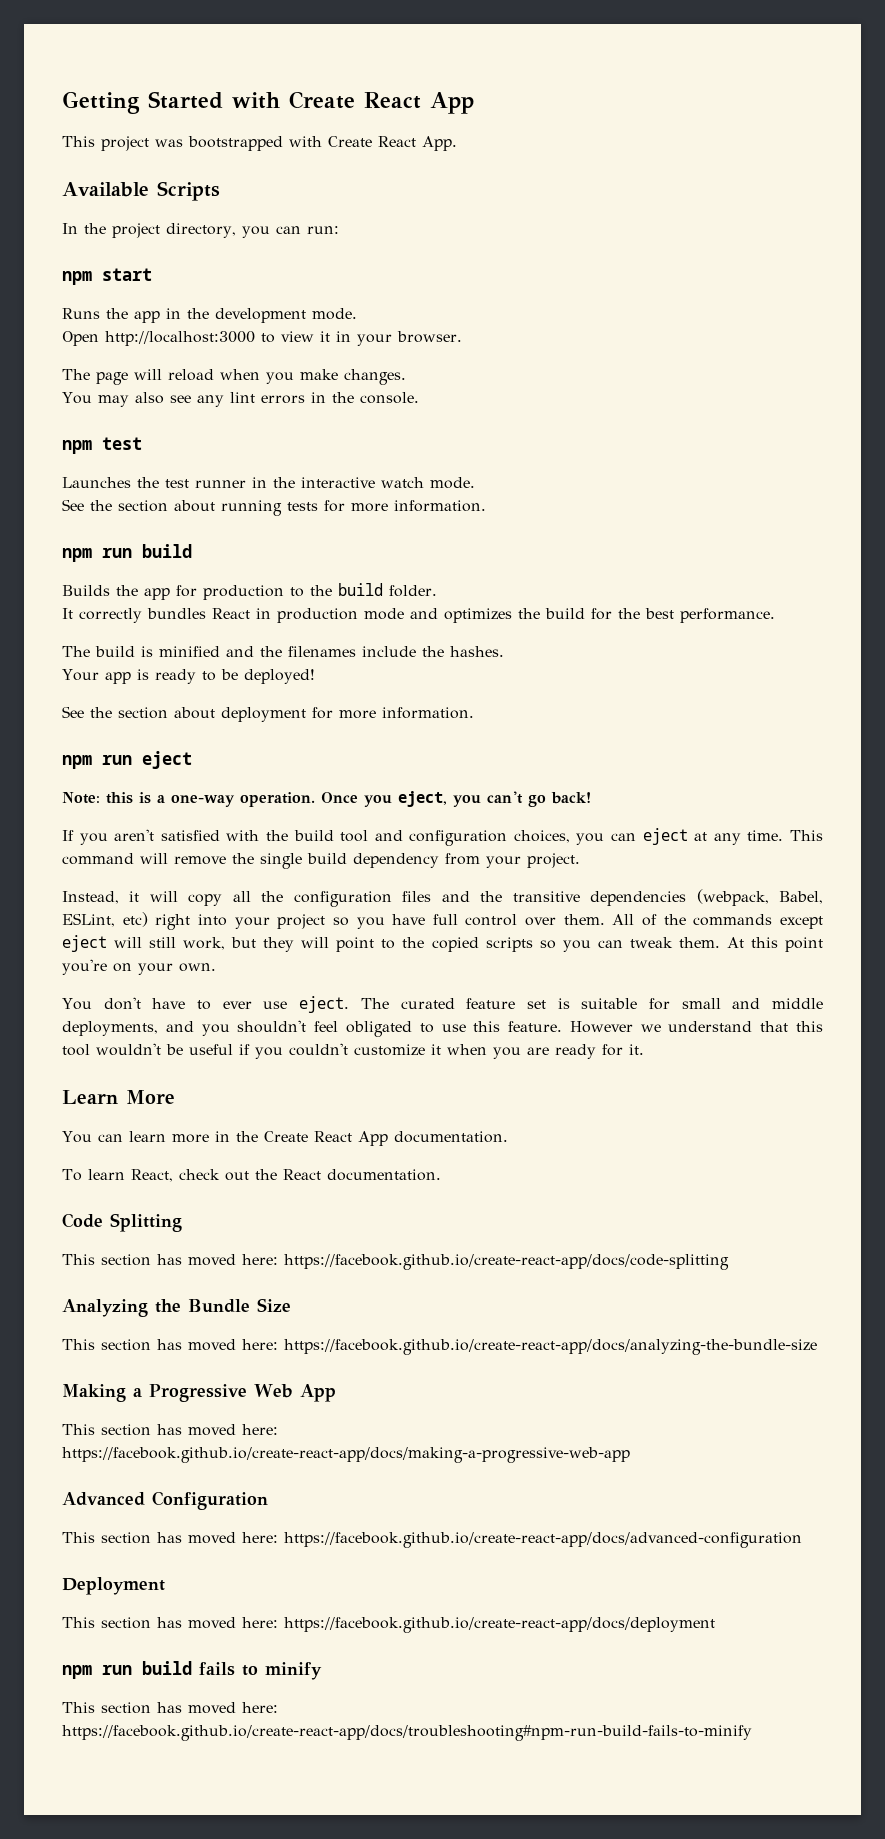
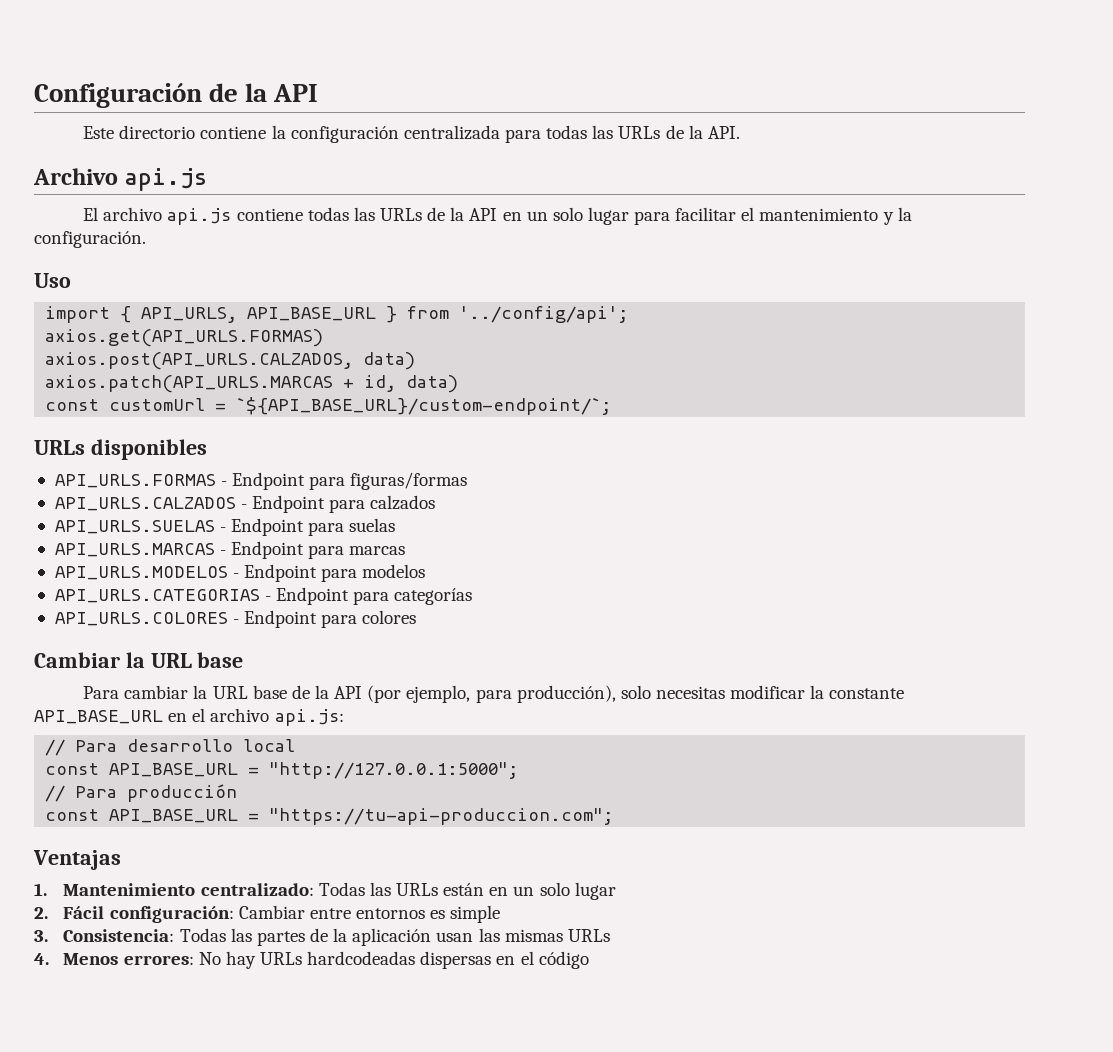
[62,91,474,114] [62,136,457,151] [62,181,220,201] [62,223,339,238] [62,268,152,285] [62,308,357,323] [62,331,462,346] [62,369,406,385] [62,392,419,407] [62,437,142,454] [62,477,475,489] [62,499,486,516] [62,544,192,562] [62,583,437,600] [62,608,775,623] [62,646,504,657] [62,669,315,684] [62,706,474,722] [62,751,192,769] [62,791,591,807] [62,828,824,846] [62,853,580,869] [62,889,823,907] [62,912,823,930] [62,935,823,952] [62,959,216,975] [62,996,823,1013] [62,1020,824,1037] [62,1043,644,1059] [62,1090,175,1104] [62,1131,508,1146] [62,1169,441,1182] [62,1213,182,1232] [62,1254,729,1270] [62,1298,291,1317] [62,1339,817,1355] [62,1384,336,1402] [62,1424,278,1436] [62,1447,630,1463] [62,1491,268,1510] [62,1532,802,1548] [62,1577,165,1595] [62,1617,715,1633] [62,1661,322,1680] [62,1702,278,1714] [62,1725,752,1741] Getting Started with Create React App // This project was bootstrapped with Create React App. // Available Scripts // In the project directory, you can run: // npm start // Runs the app in the development mode. // Open http://localhost:3000 to view it in your browser. // The page will reload when you make changes. // You may also see any lint errors in the console. // npm test // Launches the test runner in the interactive watch mode. // See the section about running tests for more information. // npm run build // Builds the app for production to the build folder. // It correctly bundles React in production mode and optimizes the build for the best performance. // The build is minified and the filenames include the hashes. // Your app is ready to be deployed! // See the section about deployment for more information. // npm run eject // Note: this is a one-way operation. Once you eject, you can't go back! // If you aren't satisfied with the build tool and configuration choices, you can eject at any time. This command will remove the single build dependency from your project. // Instead, it will copy all the configuration files and the transitive dependencies (webpack, Babel, ESLint, etc) right into your project so you have full control over them. All of the commands except eject will still work, but they will point to the copied scripts so you can tweak them. At this point you're on your own. // You don't have to ever use eject. The curated feature set is suitable for small and middle deployments, and you shouldn't feel obligated to use this feature. However we understand that this tool wouldn't be useful if you couldn't customize it when you are ready for it. // Learn More // You can learn more in the Create React App documentation. // To learn React, check out the React documentation. // Code Splitting // This section has moved here: https://facebook.github.io/create-react-app/docs/code-splitting // Analyzing the Bundle Size // This section has moved here: https://facebook.github.io/create-react-app/docs/analyzing-the-bundle-size // Making a Progressive Web App // This section has moved here: https://facebook.github.io/create-react-app/docs/making-a-progressive-web-app // Advanced Configuration // This section has moved here: https://facebook.github.io/create-react-app/docs/advanced-configuration // Deployment // This section has moved here: https://facebook.github.io/create-react-app/docs/deployment // npm run build fails to minify // This section has moved here: https://facebook.github.io/create-react-app/docs/troubleshooting#npm-run-build-fails-to-minify -> [34,83,319,108] [83,125,740,143] [33,168,208,191] [83,207,912,225] [34,231,146,248] [34,273,71,288] [45,306,629,323] [45,329,324,347] [45,352,416,370] [45,375,459,393] [45,397,612,415] [34,439,207,460] [54,472,468,490] [54,495,436,513] [54,518,396,536] [54,541,406,559] [54,564,426,582] [54,587,473,605] [54,610,417,628] [34,652,244,668] [83,685,905,703] [34,708,344,726] [45,739,296,756] [45,762,519,779] [45,784,238,802] [45,808,614,825] [33,850,121,870] [34,882,616,900] [34,905,501,923] [34,928,610,946] [34,951,589,969] Configuración de la API // Este directorio contiene la configuración centralizada para todas las URLs de la API. // Archivo api.js // El archivo api.js contiene todas las URLs de la API en un solo lugar para facilitar el mantenimiento y la configuración. // Uso // import { API_URLS, API_BASE_URL } from '../config/api'; // axios.get(API_URLS.FORMAS) // axios.post(API_URLS.CALZADOS, data) // axios.patch(API_URLS.MARCAS + id, data) // const customUrl = `${API_BASE_URL}/custom-endpoint/`; // URLs disponibles // API_URLS.FORMAS - Endpoint para figuras/formas // API_URLS.CALZADOS - Endpoint para calzados // API_URLS.SUELAS - Endpoint para suelas // API_URLS.MARCAS - Endpoint para marcas // API_URLS.MODELOS - Endpoint para modelos // API_URLS.CATEGORIAS - Endpoint para categorías // API_URLS.COLORES - Endpoint para colores // Cambiar la URL base // Para cambiar la URL base de la API (por ejemplo, para producción), solo necesitas modificar la constante API_BASE_URL en el archivo api.js: // // Para desarrollo local // const API_BASE_URL = "http://127.0.0.1:5000"; // // Para producción // const API_BASE_URL = "https://tu-api-produccion.com"; // Ventajas // 1. Mantenimiento centralizado: Todas las URLs están en un solo lugar // 2. Fácil configuración: Cambiar entre entornos es simple // 3. Consistencia: Todas las partes de la aplicación usan las mismas URLs // 4. Menos errores: No hay URLs hardcodeadas dispersas en el código

